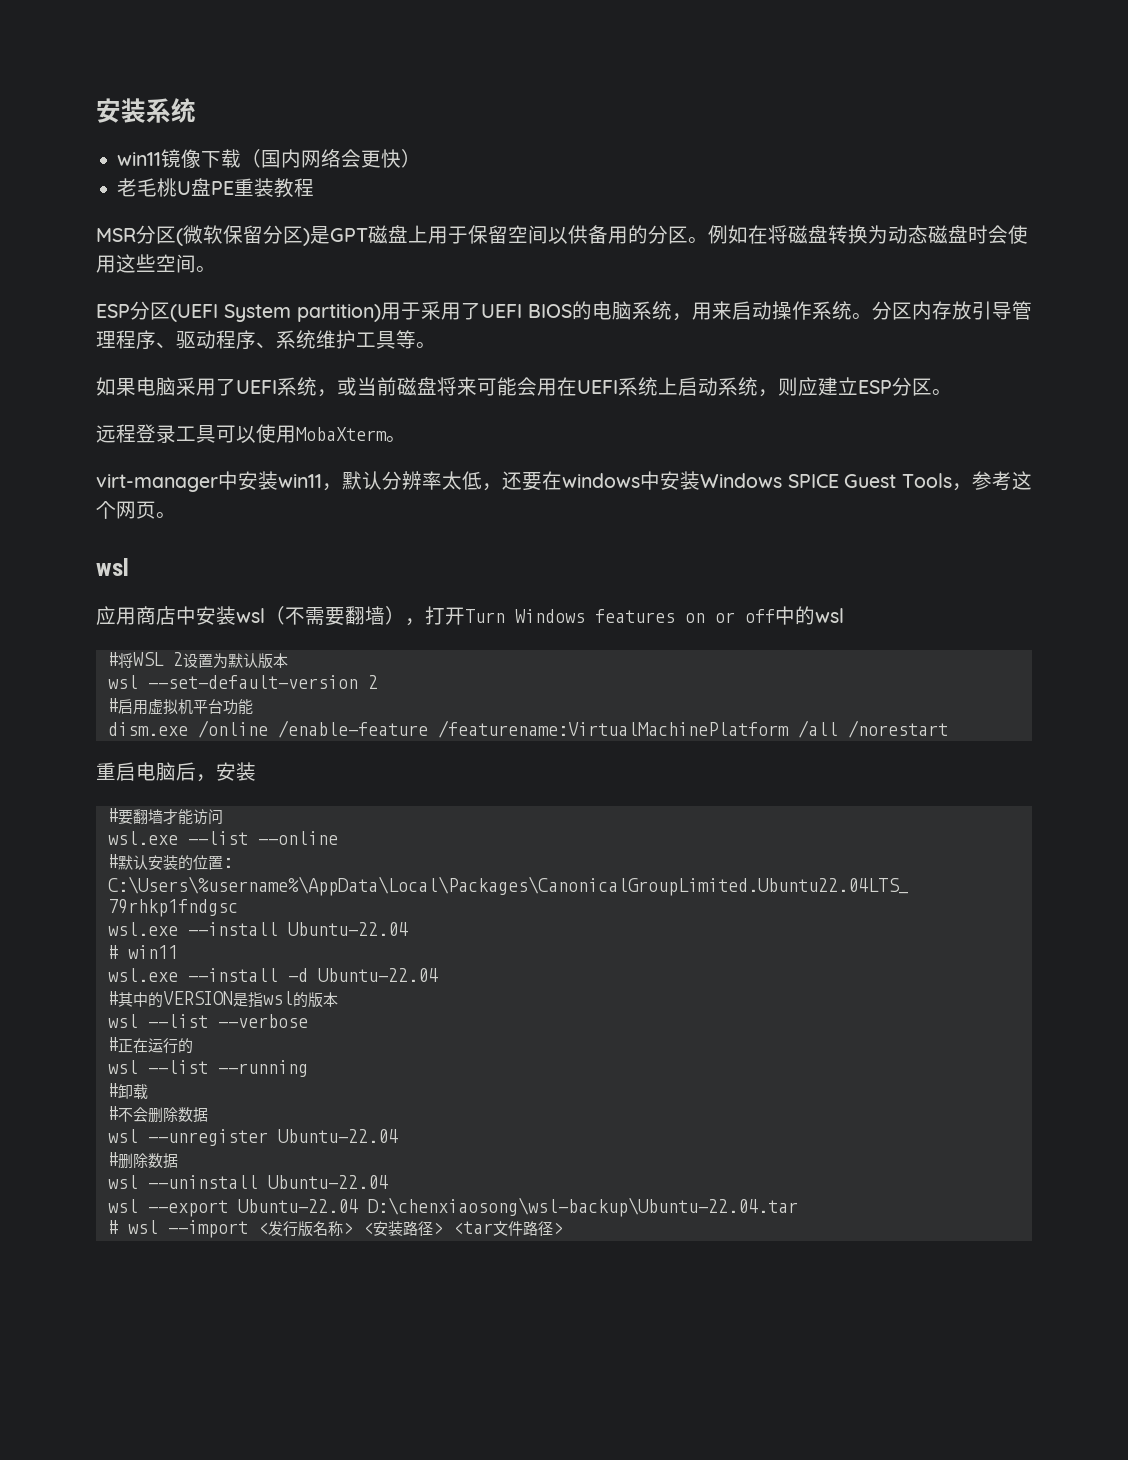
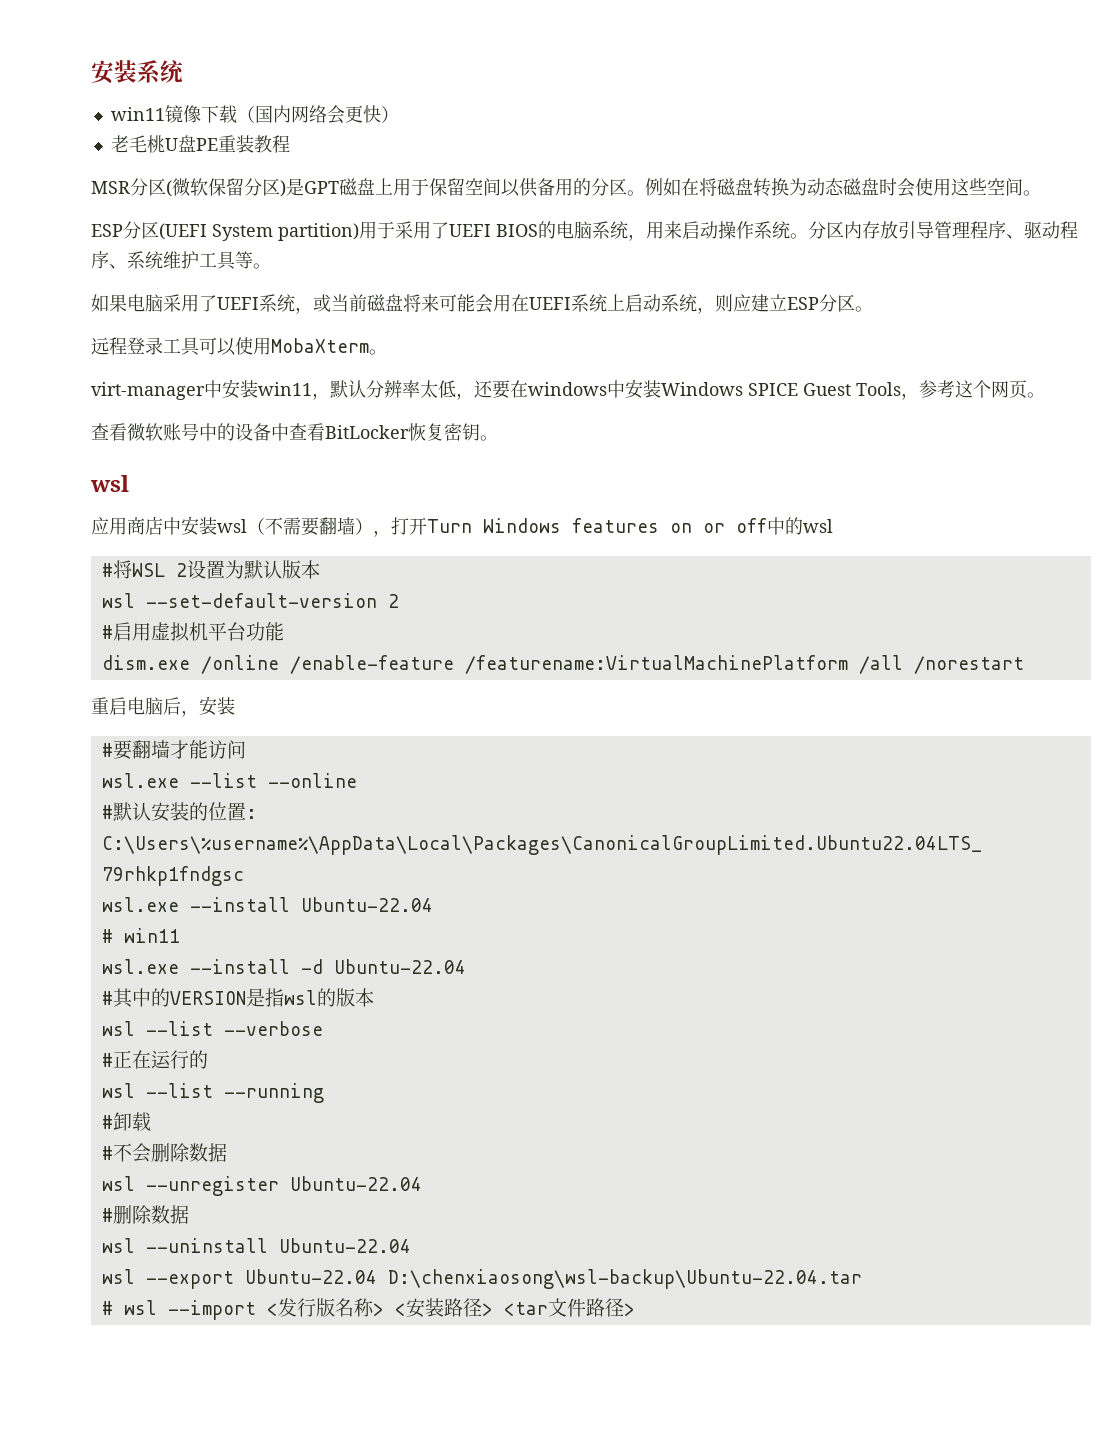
(176, 515) none -> [91,423,498,441] // 查看微软账号中的设备中查看BitLocker恢复密钥。

